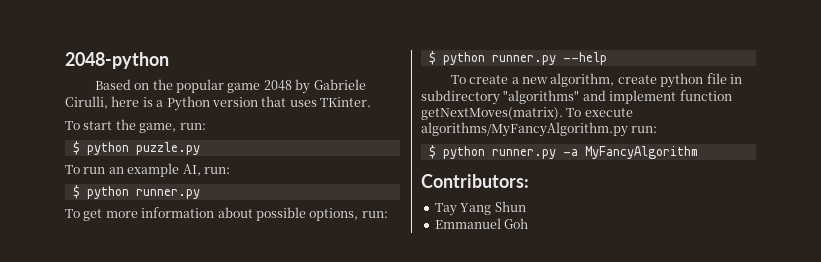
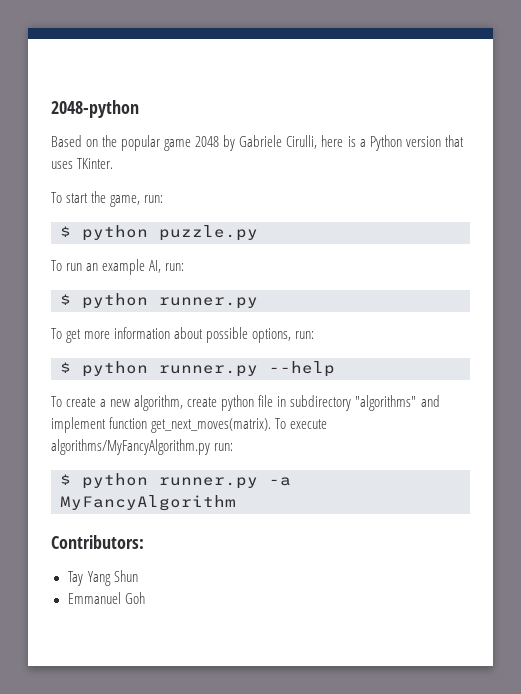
[421,107,563,120] getNextMoves(matrix). -> [151,418,272,433] get_next_moves(matrix).

